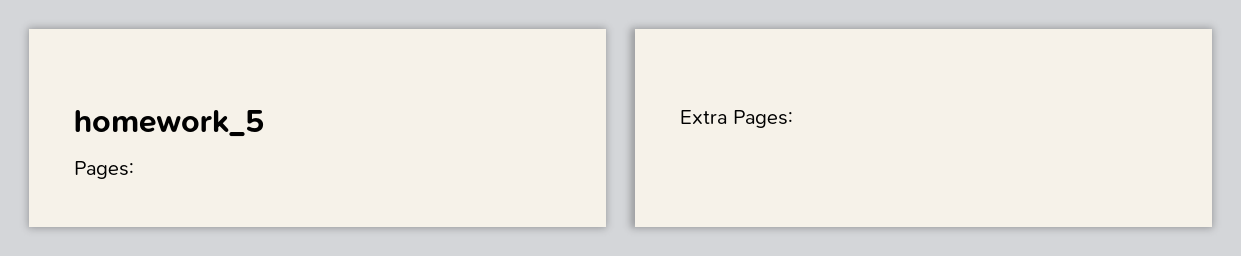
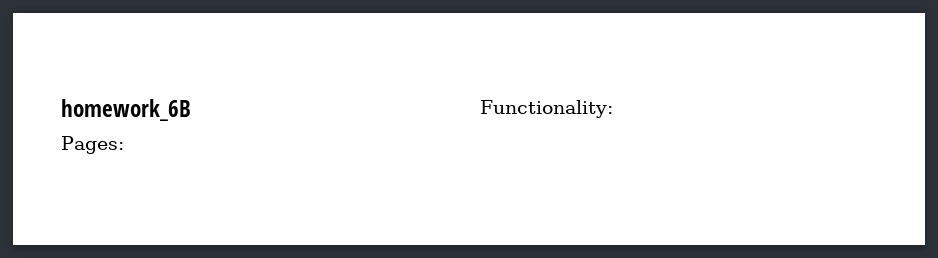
[74,110,264,137] homework_5 -> [61,99,191,121] homework_6B
[680,110,793,128] Extra Pages: -> [480,100,613,118] Functionality:

